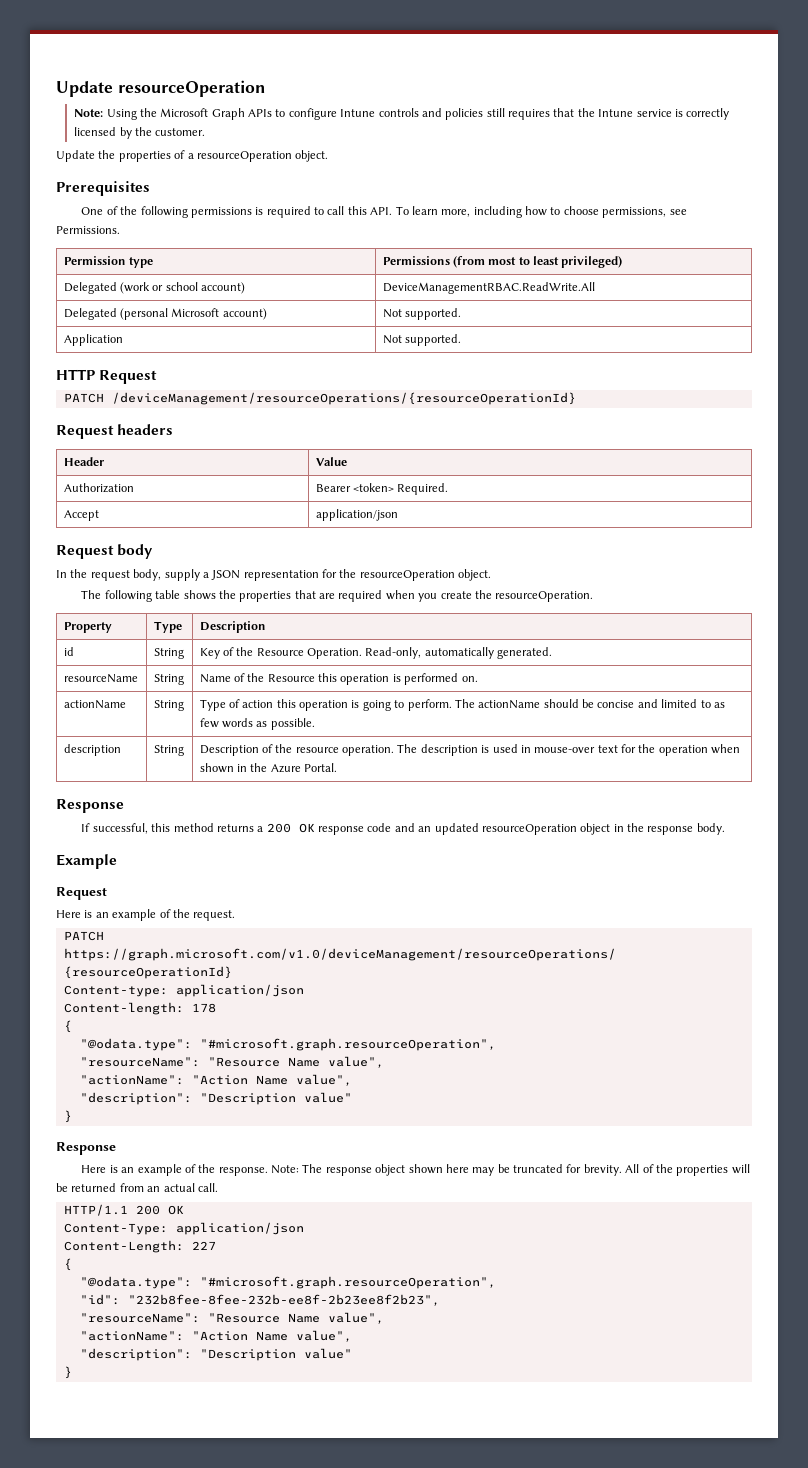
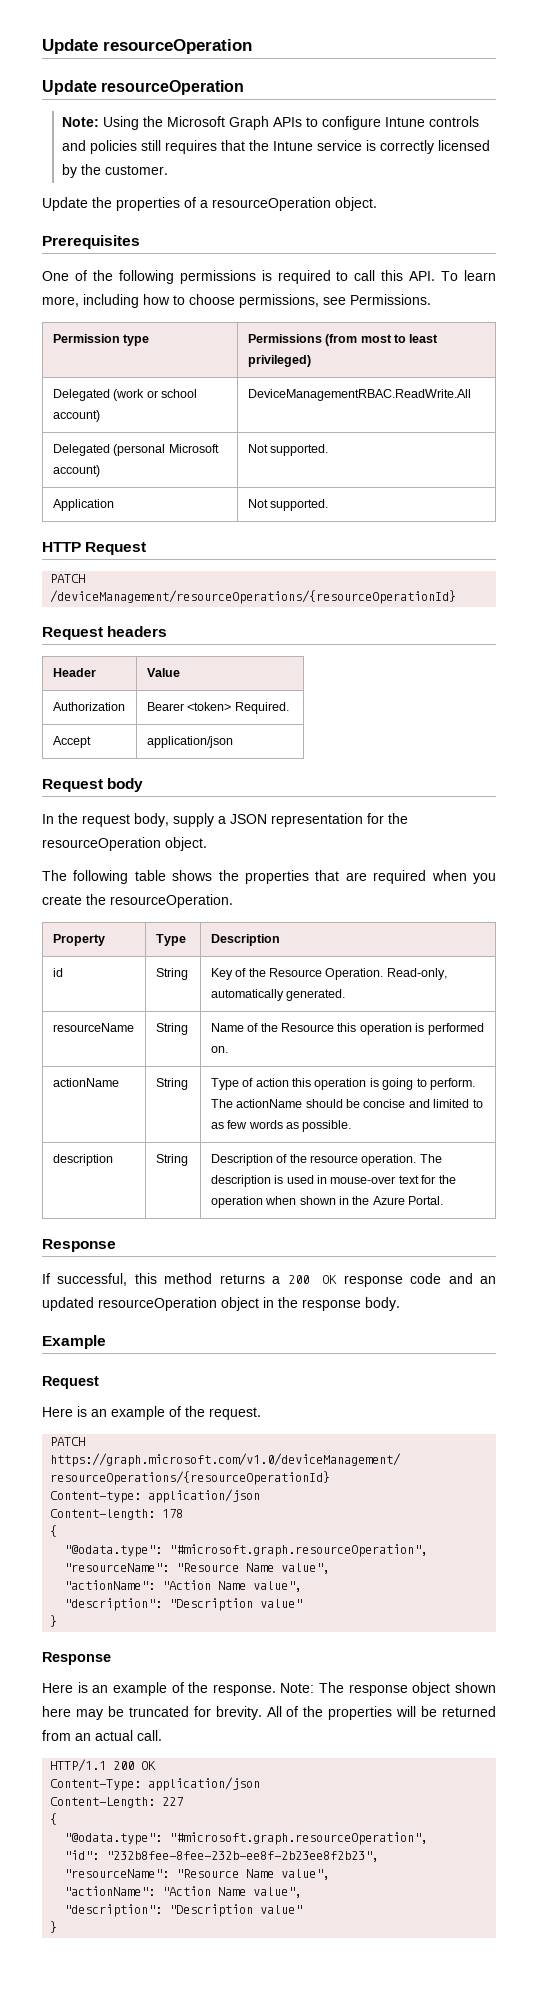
[56,80,266,97] Update resourceOperation -> [42,39,252,54] [42,80,245,95] Update resourceOperation // Update resourceOperation

